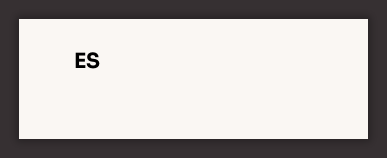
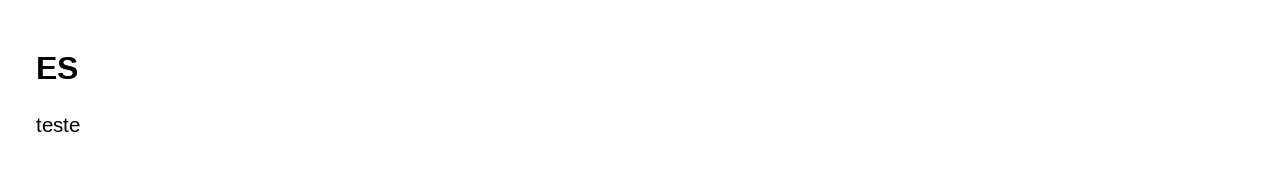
(100, 60) none -> [36,118,80,132] // teste

